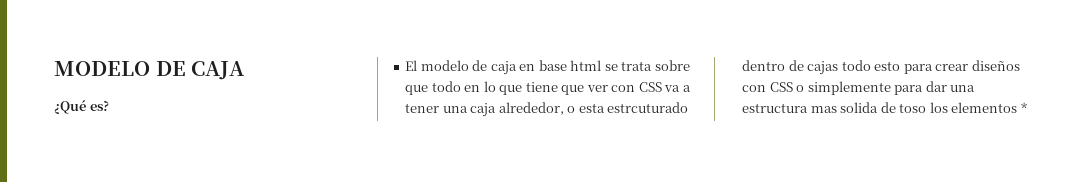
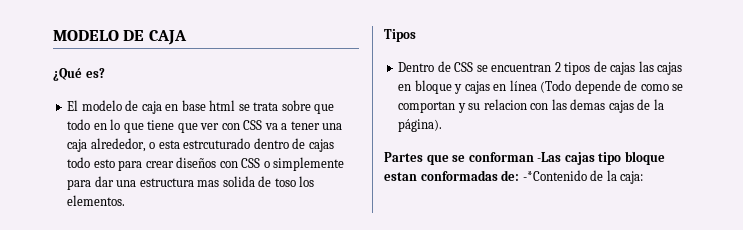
[951,102,1027,113] elementos * -> [67,195,126,206] [384,29,416,42] [398,61,683,75] [398,80,684,94] [398,99,664,113] [398,119,443,132] [384,151,665,165] [384,170,644,184] elementos. // Tipos // Dentro de CSS se encuentran 2 tipos de cajas las cajas en bloque y cajas en línea (Todo depende de como se comportan y su relacion con las demas cajas de la página). // Partes que se conforman -Las cajas tipo bloque estan conformadas de: -*Contenido de la caja:

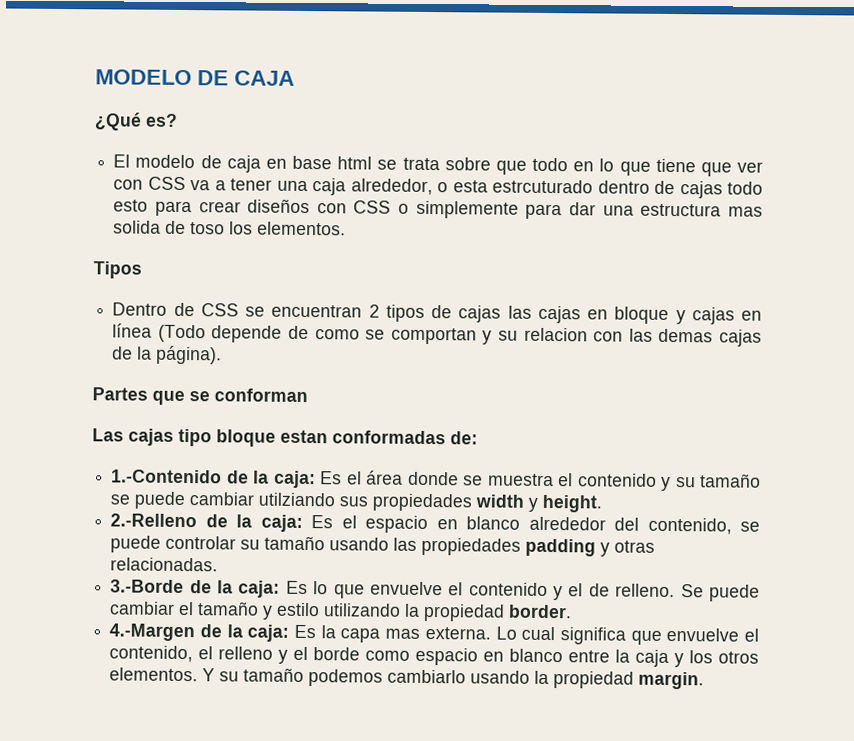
[537,152,562,162] -Las -> [92,428,124,442] // Las
[522,170,644,184] -*Contenido de la caja: -> [111,469,761,492] [110,491,603,513] [110,513,760,535] [110,535,656,557] [110,557,219,572] [110,579,760,602] [109,601,573,622] [109,623,759,645] [109,645,760,668] [109,667,705,690] // 1.-Contenido de la caja: Es el área donde se muestra el contenido y su tamaño se puede cambiar utilziando sus propiedades width y height. // 2.-Relleno de la caja: Es el espacio en blanco alrededor del contenido, se puede controlar su tamaño usando las propiedades padding y otras relacionadas. // 3.-Borde de la caja: Es lo que envuelve el contenido y el de relleno. Se puede cambiar el tamaño y estilo utilizando la propiedad border. // 4.-Margen de la caja: Es la capa mas externa. Lo cual significa que envuelve el contenido, el relleno y el borde como espacio en blanco entre la caja y los otros elementos. Y su tamaño podemos cambiarlo usando la propiedad margin.

